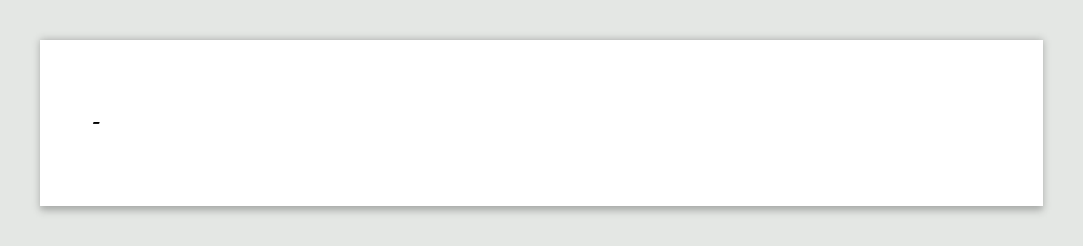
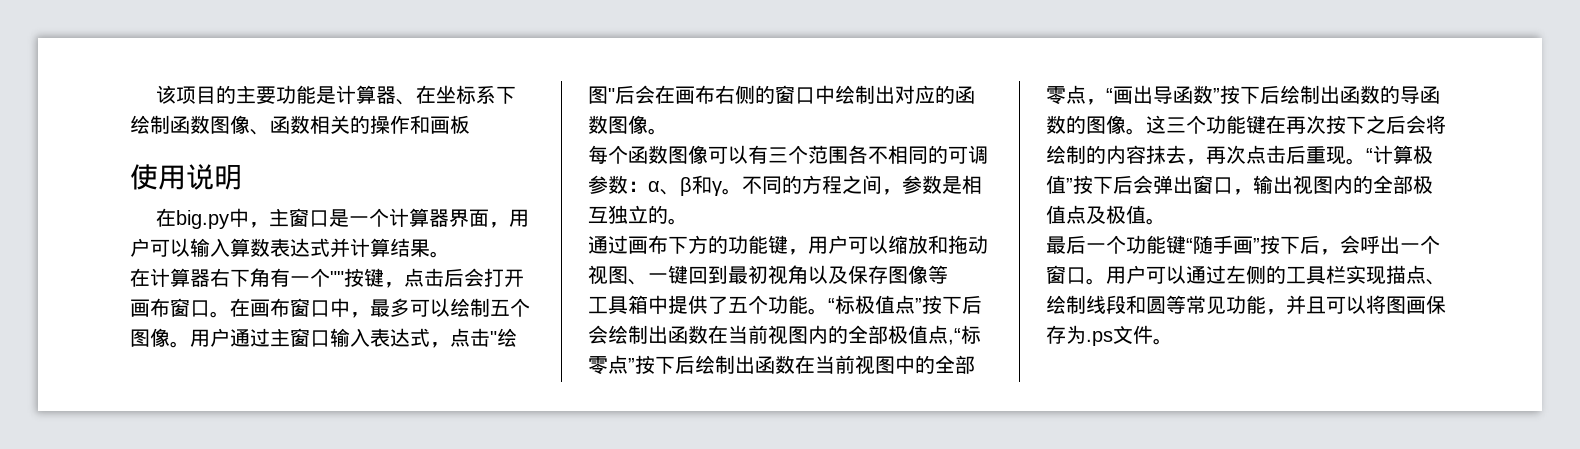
[92,122,101,129] - -> [156,85,517,105] [130,115,470,135] [130,164,242,190] [156,208,530,229] [130,238,450,258] [130,268,524,288] [130,298,530,318] [130,328,517,348] [588,85,975,104] [588,115,668,135] [588,145,988,164] [588,175,982,196] [588,205,688,225] [588,235,988,255] [588,265,948,285] [588,295,982,315] [588,325,981,345] [588,355,975,375] [1046,85,1440,105] [1046,115,1446,135] [1046,145,1433,165] [1046,175,1433,195] [1046,205,1166,225] [1046,235,1440,255] [1046,265,1446,285] [1046,295,1446,315] [1046,325,1173,346] 该项目的主要功能是计算器、在坐标系下绘制函数图像、函数相关的操作和画板 // 使用说明 // 在big.py中，主窗口是一个计算器界面，用户可以输入算数表达式并计算结果。 // 在计算器右下角有一个""按键，点击后会打开画布窗口。在画布窗口中，最多可以绘制五个图像。用户通过主窗口输入表达式，点击"绘图"后会在画布右侧的窗口中绘制出对应的函数图像。 // 每个函数图像可以有三个范围各不相同的可调参数：α、β和γ。不同的方程之间，参数是相互独立的。 // 通过画布下方的功能键，用户可以缩放和拖动视图、一键回到最初视角以及保存图像等 // 工具箱中提供了五个功能。“标极值点”按下后会绘制出函数在当前视图内的全部极值点,“标零点”按下后绘制出函数在当前视图中的全部零点，“画出导函数”按下后绘制出函数的导函数的图像。这三个功能键在再次按下之后会将绘制的内容抹去，再次点击后重现。“计算极值”按下后会弹出窗口，输出视图内的全部极值点及极值。 // 最后一个功能键“随手画”按下后，会呼出一个窗口。用户可以通过左侧的工具栏实现描点、绘制线段和圆等常见功能，并且可以将图画保存为.ps文件。

